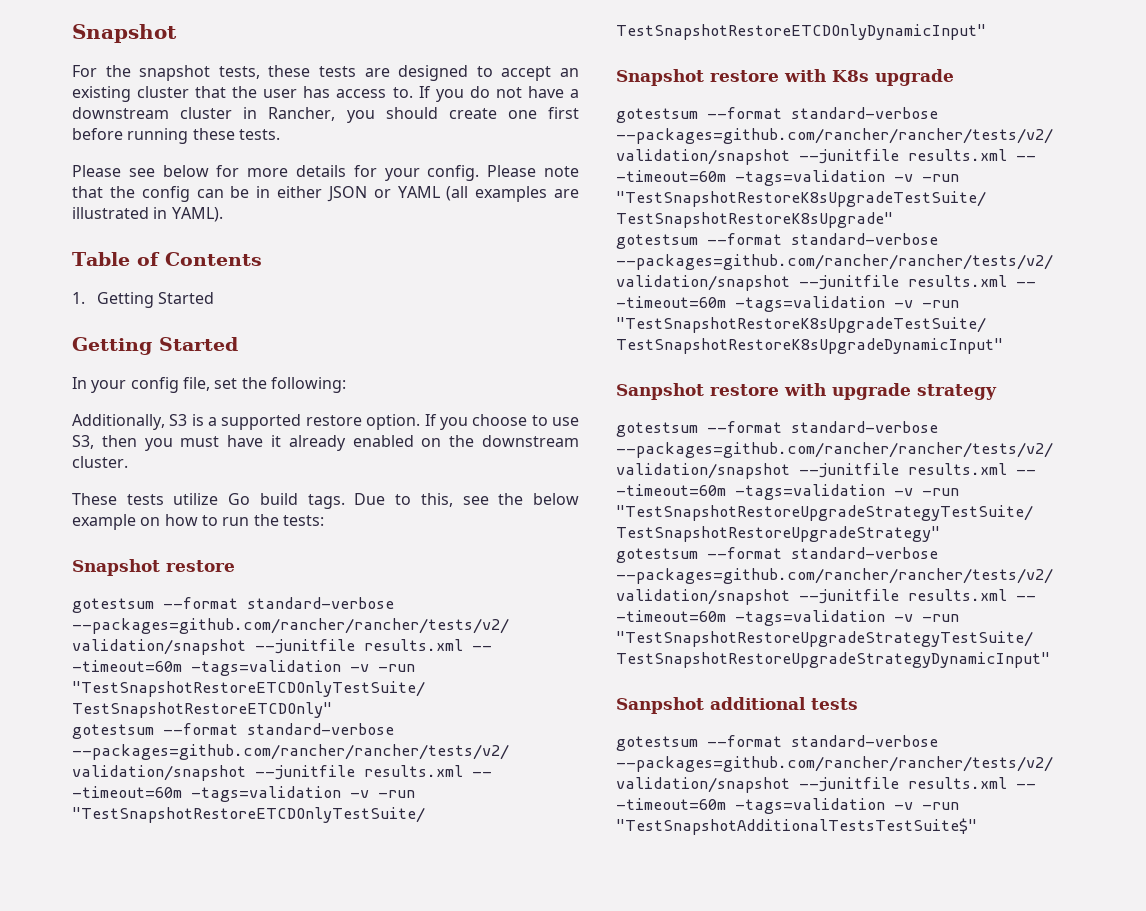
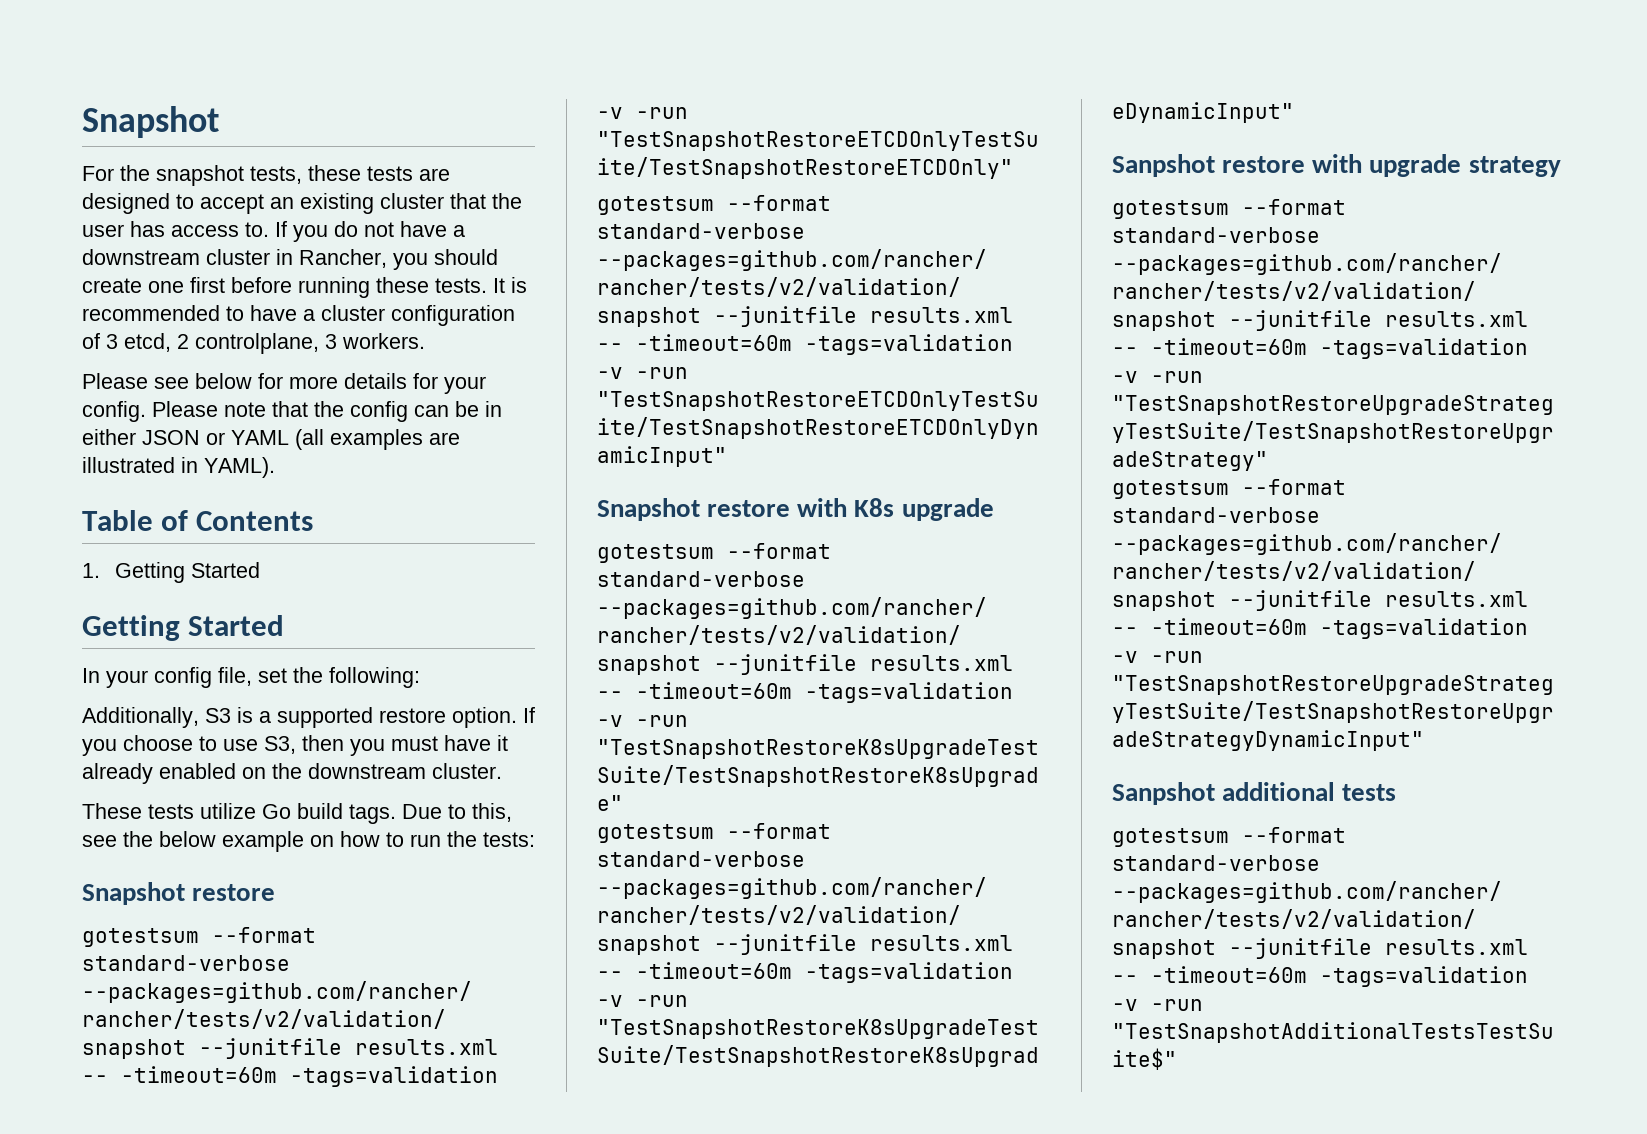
(280, 134) none -> [493,277,527,293] [82,305,515,326] [82,333,425,354] It is recommended to have a cluster configuration of 3 etcd, 2 controlplane, 3 workers.

